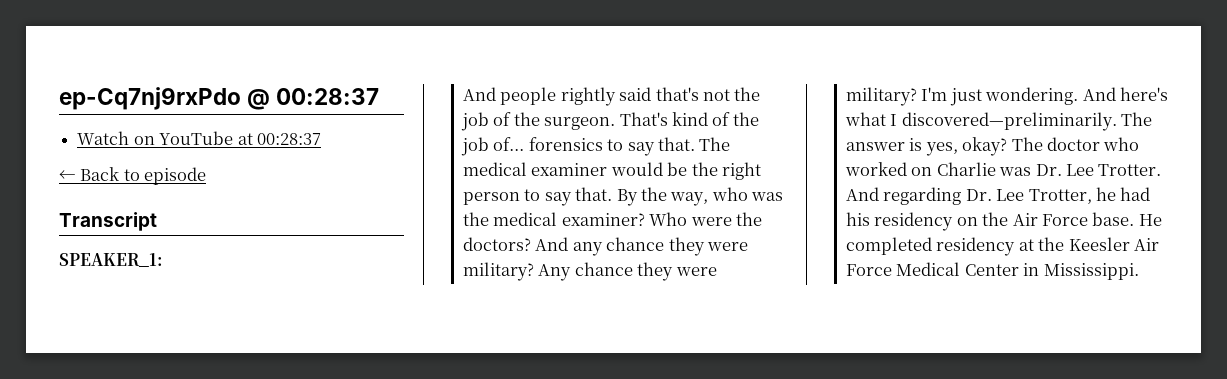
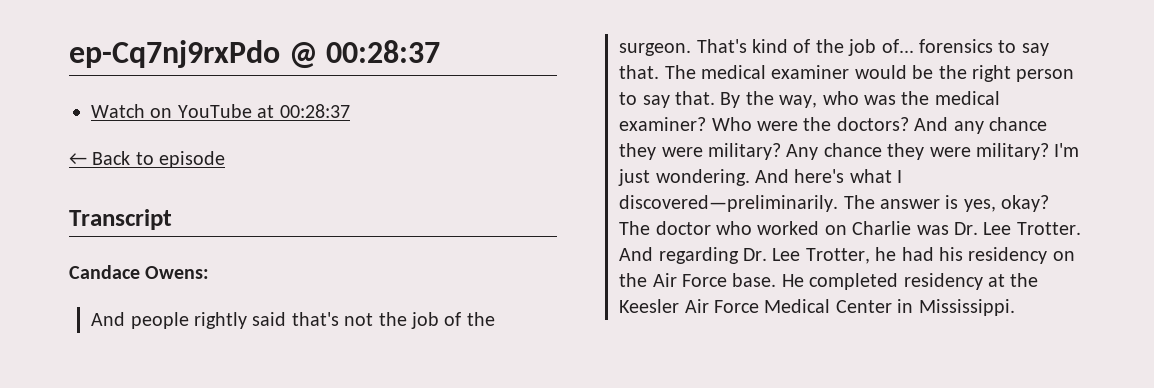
[59,253,163,267] SPEAKER_1: -> [69,265,210,279] Candace Owens:

